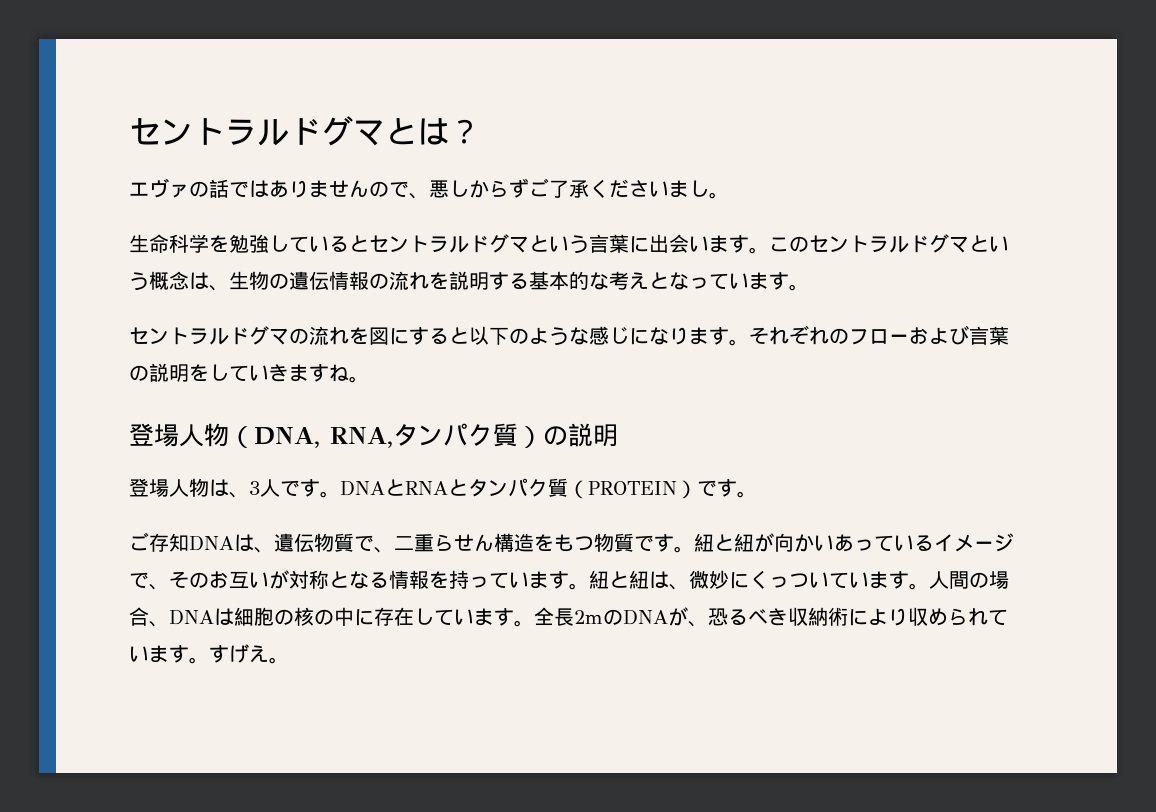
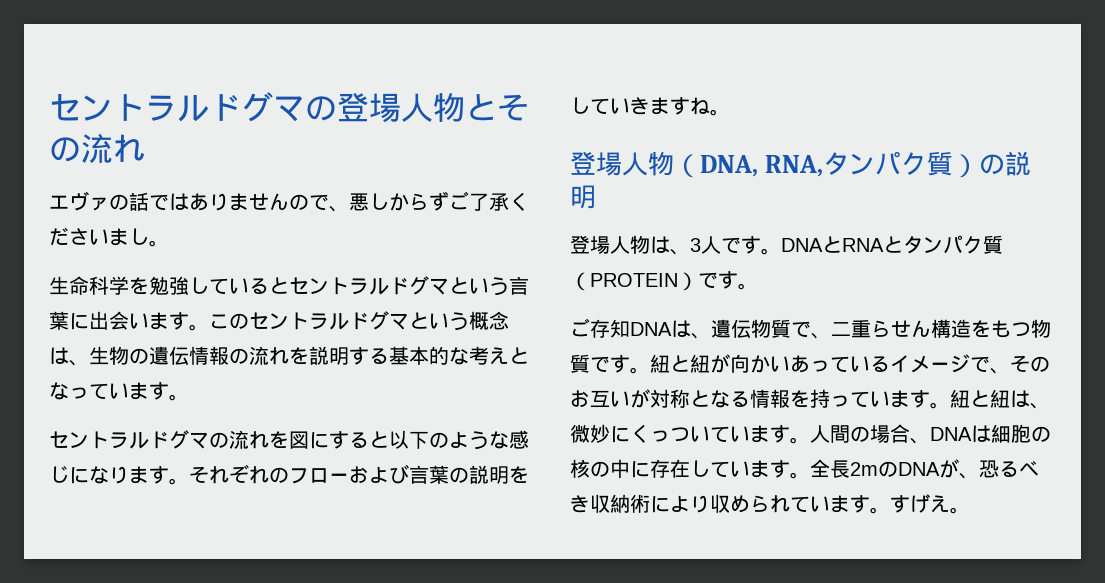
[129,116,481,146] セントラルドグマとは？ -> [49,92,529,123] [49,134,145,163] セントラルドグマの登場人物とその流れ

